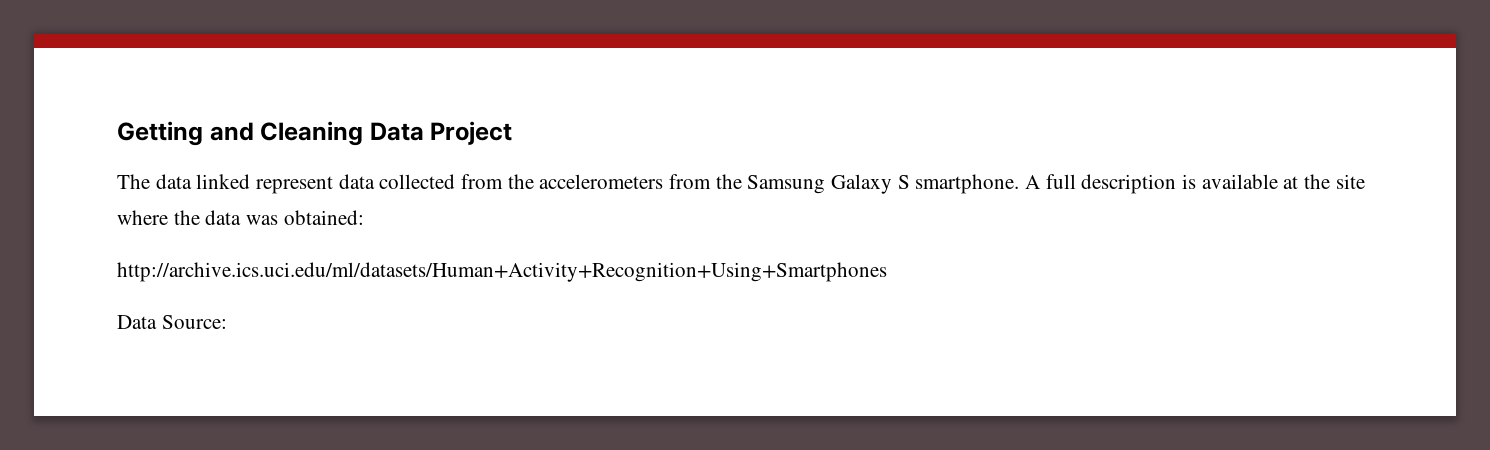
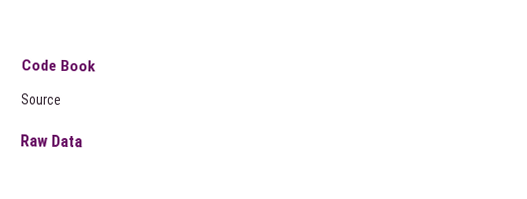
[117,121,513,146] [117,174,1365,194] [117,210,364,225] [117,262,887,282] [117,315,227,329] Getting and Cleaning Data Project // The data linked represent data collected from the accelerometers from the Samsung Galaxy S smartphone. A full description is available at the site where the data was obtained: // http://archive.ics.uci.edu/ml/datasets/Human+Activity+Recognition+Using+Smartphones // Data Source: -> [21,59,97,72] [20,93,62,105] [20,134,84,148] Code Book // Source // Raw Data

